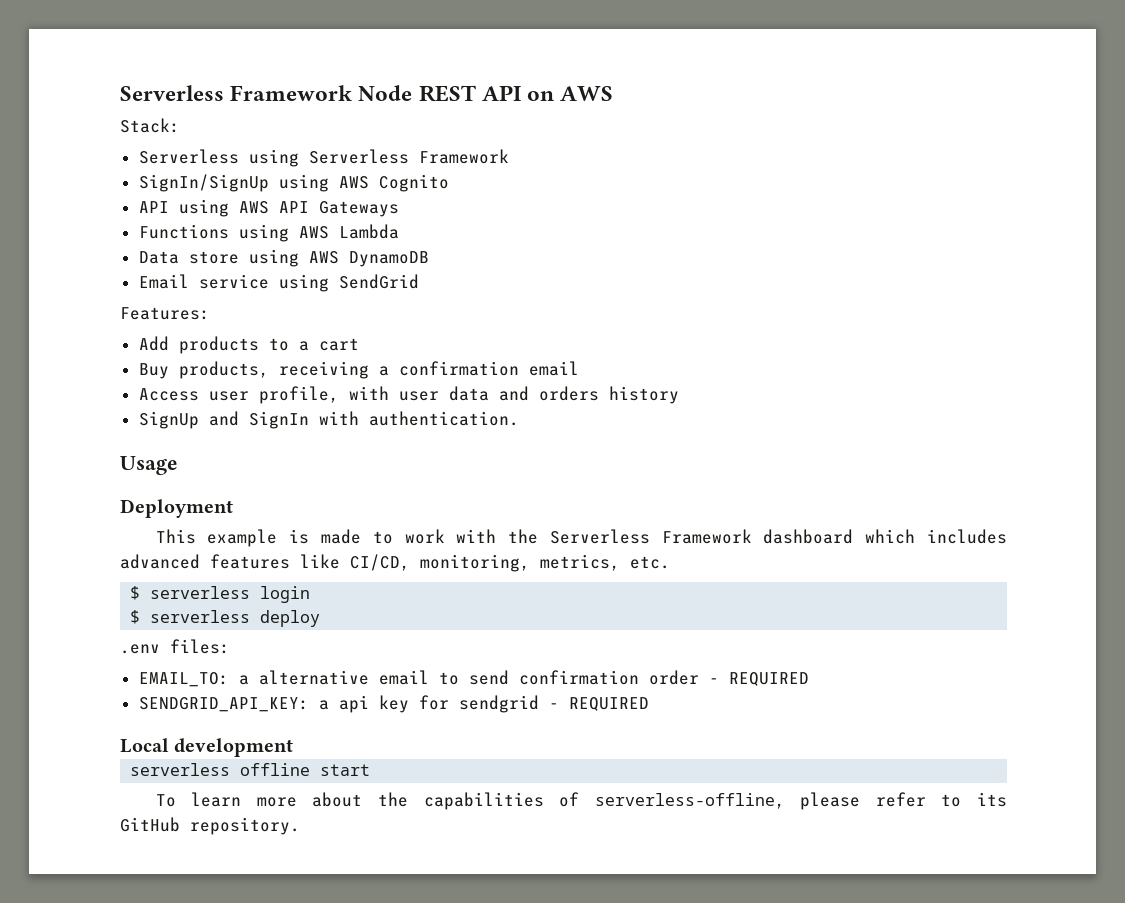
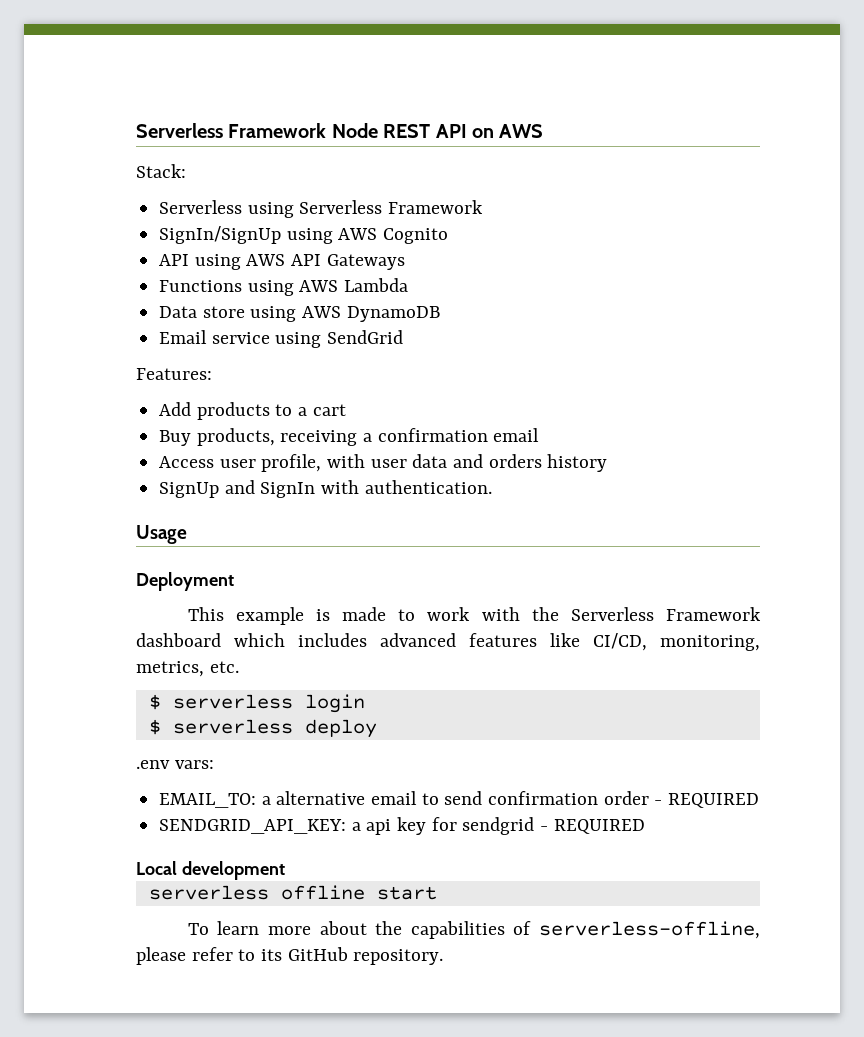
[170,639,230,654] files: -> [174,760,214,769] vars:

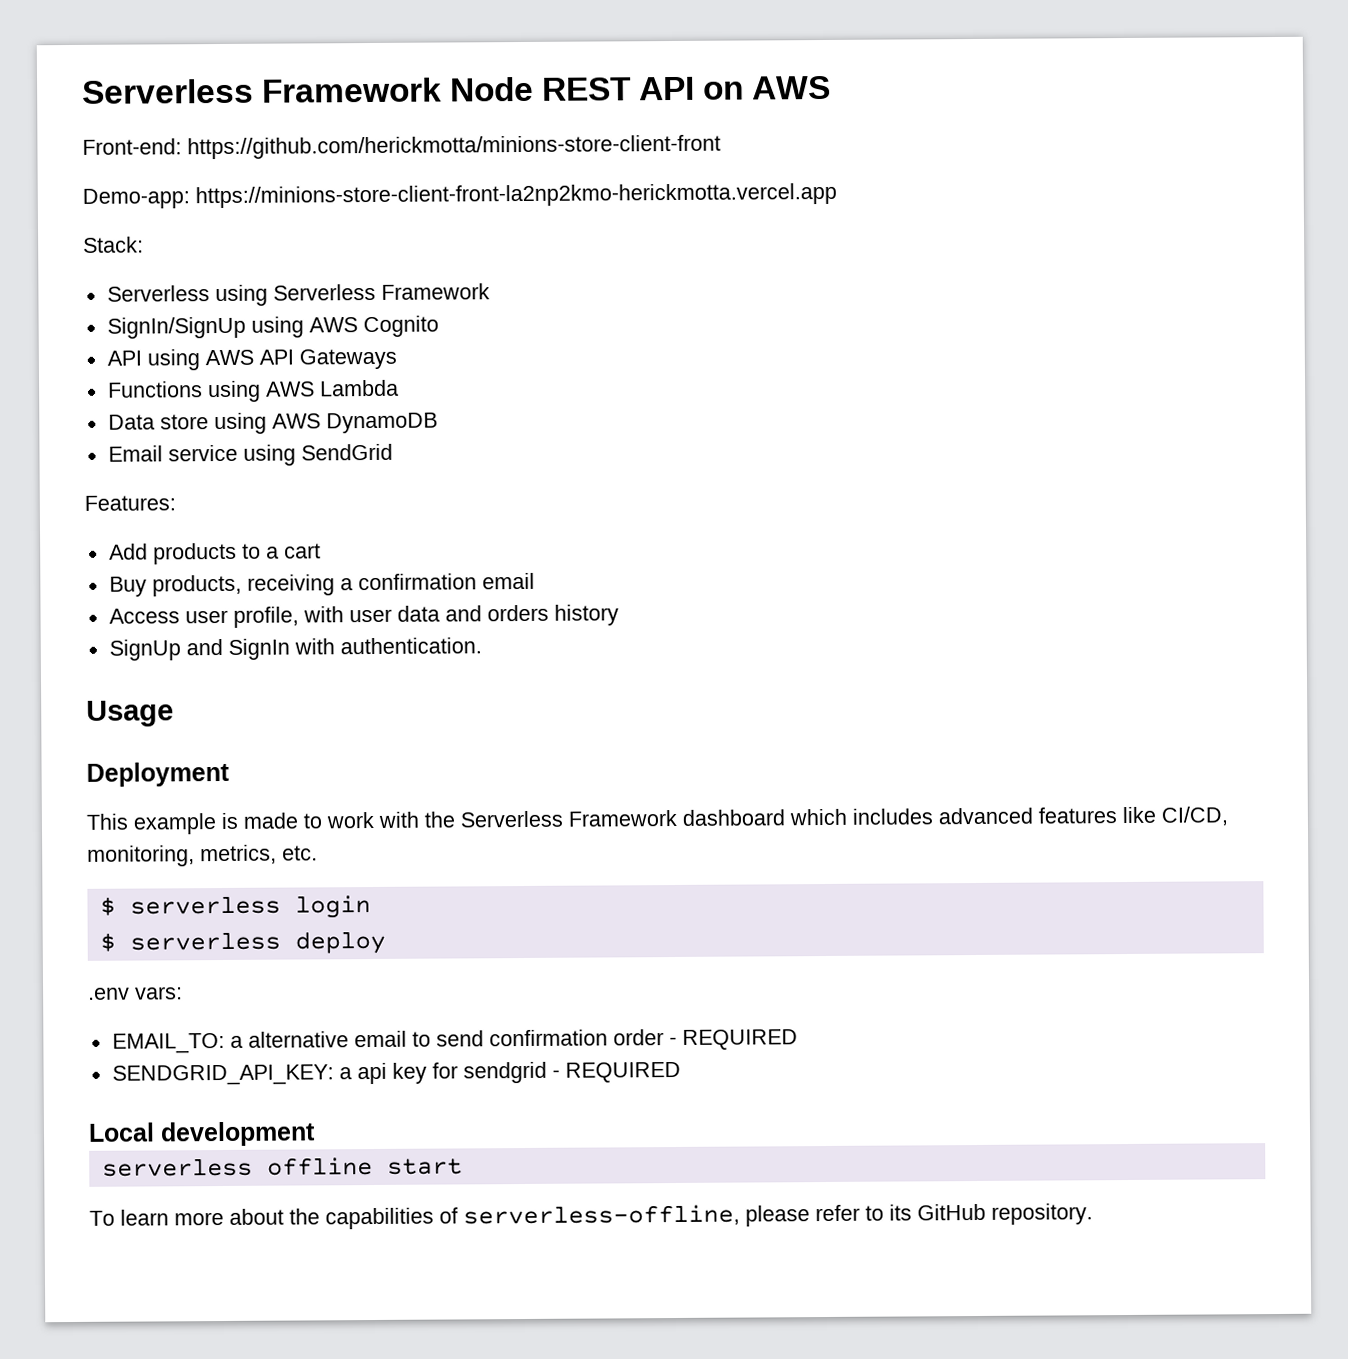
(544, 131) none -> [82,134,721,160] [82,182,837,209] // Front-end: https://github.com/herickmotta/minions-store-client-front // Demo-app: https://minions-store-client-front-la2np2kmo-herickmotta.vercel.app

